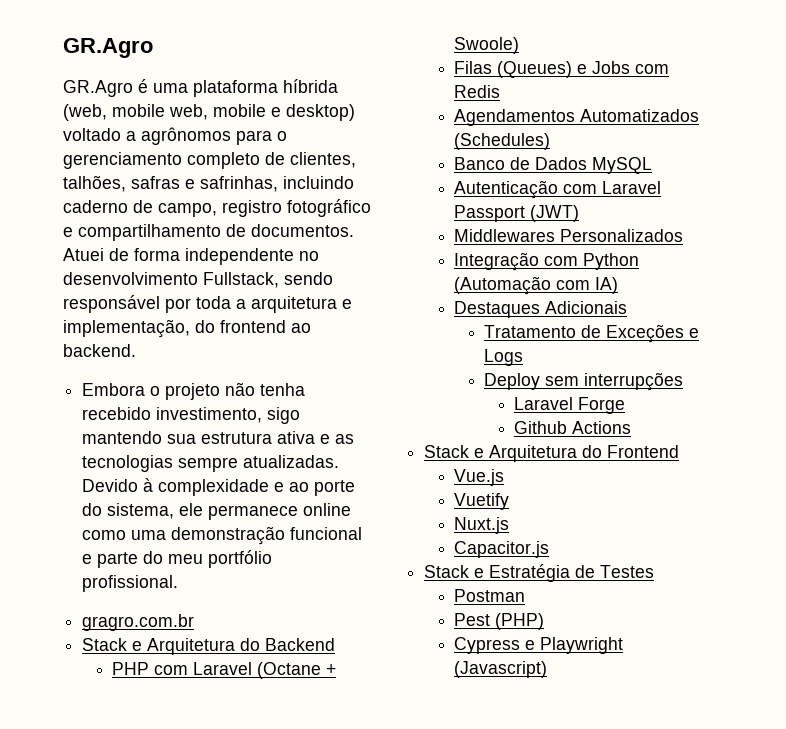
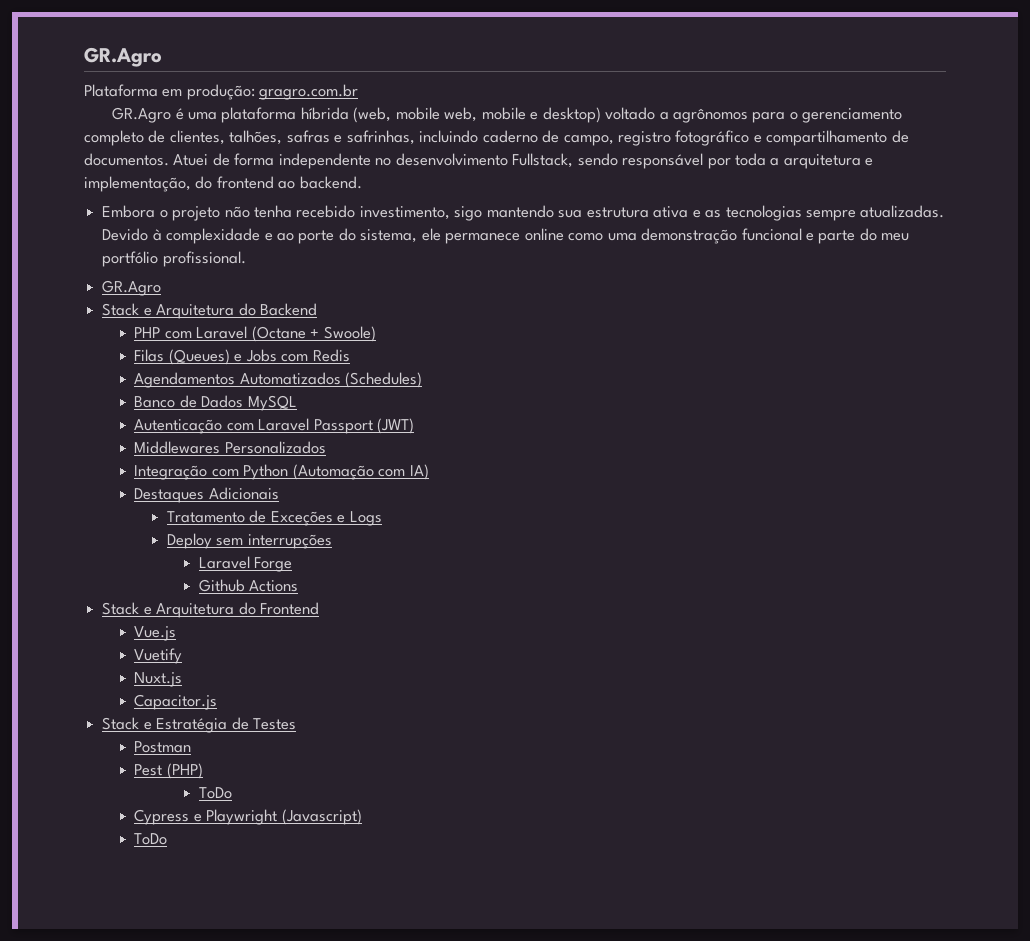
[63,38,153,58] GR.Agro -> [84,47,162,67] [84,84,359,100] GR.Agro // Plataforma em produção: gragro.com.br
[82,614,195,631] gragro.com.br -> [102,280,162,296] GR.Agro
(545, 621) none -> [198,787,232,799] // ToDo
(548, 669) none -> [134,833,168,845] // ToDo

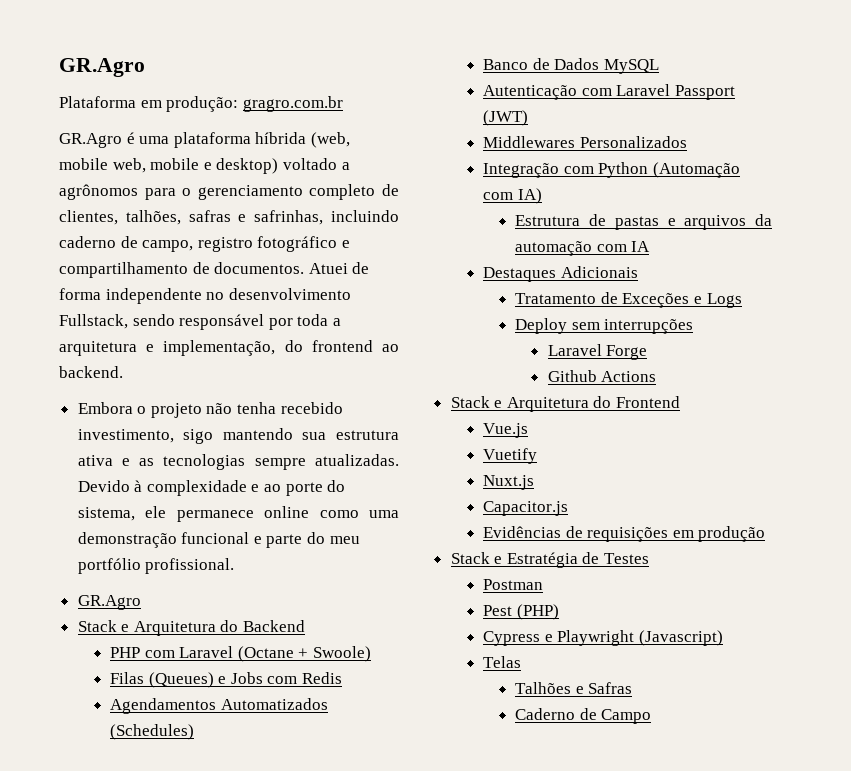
(429, 472) none -> [515,214,772,230] [515,241,651,256] // Estrutura de pastas e arquivos da automação com IA
(218, 702) none -> [482,526,766,542] // Evidências de requisições em produção
[198,787,232,799] // ToDo -> (559, 612) none
[134,833,168,845] ToDo -> [482,656,521,668] [515,682,633,694] [515,708,652,724] Telas // Talhões e Safras // Caderno de Campo

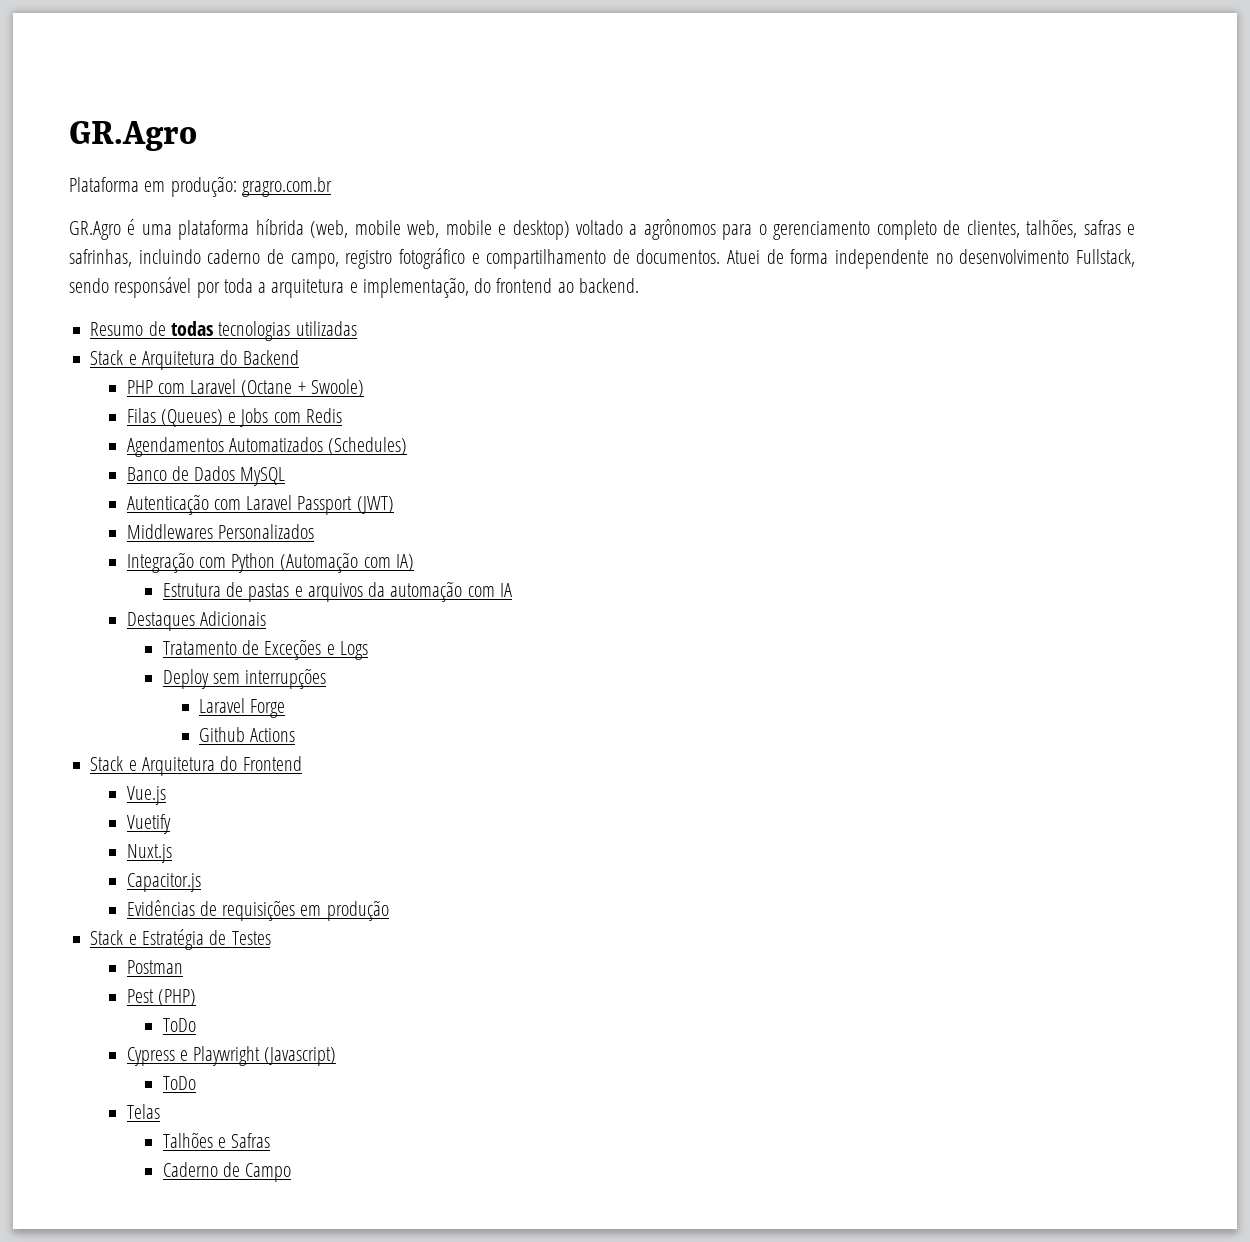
[77,402,343,418] [77,428,399,444] [77,454,399,470] [77,480,346,496] [77,506,399,522] [77,532,360,548] [77,558,235,574] [77,595,141,610] Embora o projeto não tenha recebido investimento, sigo mantendo sua estrutura ativa e as tecnologias sempre atualizadas. Devido à complexidade e ao porte do sistema, ele permanece online como uma demonstração funcional e parte do meu portfólio profissional. // GR.Agro -> [90,321,357,341] Resumo de todas tecnologias utilizadas
(559, 612) none -> [162,1018,196,1032] // ToDo
(723, 638) none -> [162,1076,196,1090] // ToDo

